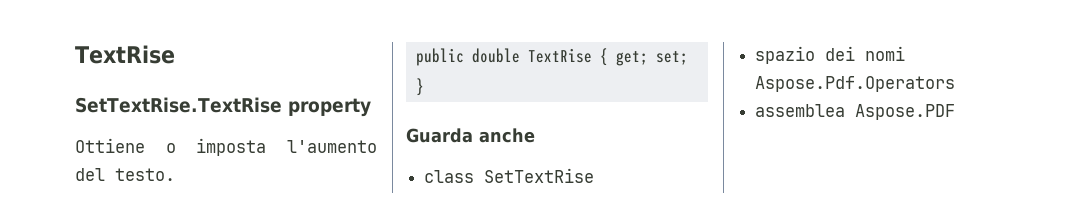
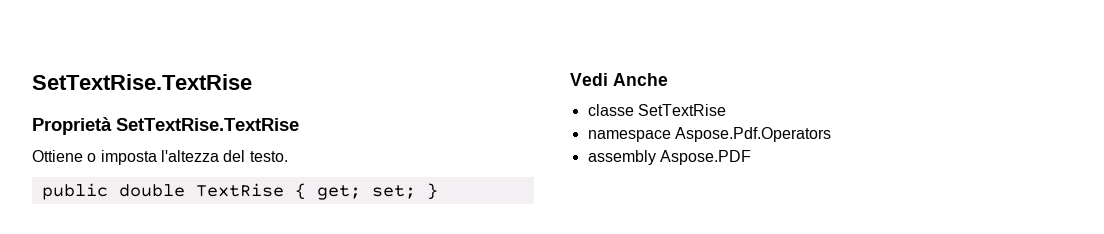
[75,45,175,64] [75,97,371,117] TextRise // SetTextRise.TextRise property -> [32,74,252,90] [32,117,299,135] SetTextRise.TextRise // Proprietà SetTextRise.TextRise
[287,140,377,153] l'aumento -> [160,150,219,162] l'altezza
[406,128,535,143] [424,168,595,183] [755,46,906,64] Guarda anche // class SetTextRise // spazio dei nomi -> [570,73,668,86] [587,104,726,116] [587,130,671,142] Vedi Anche // classe SetTextRise // namespace
[755,104,846,117] assemblea -> [587,150,656,165] assembly

